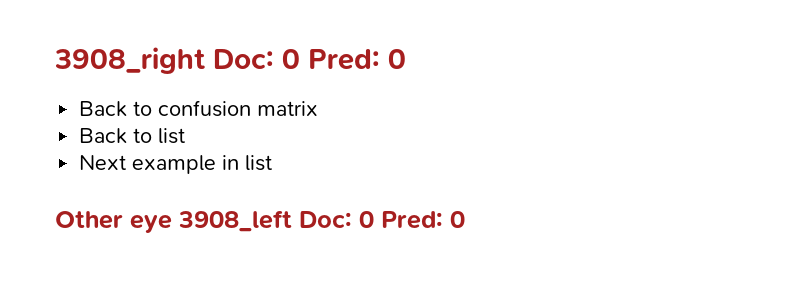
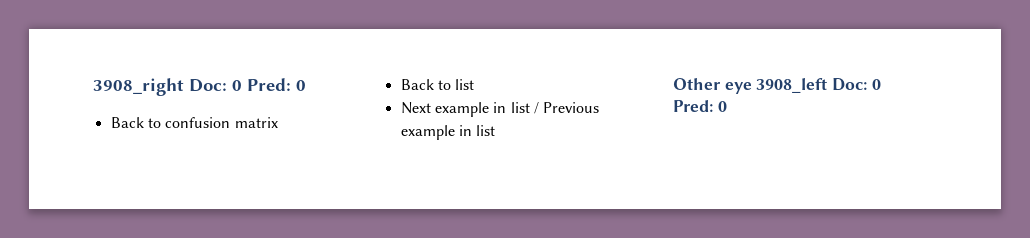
(273, 163) none -> [533,102,600,114] [400,125,496,140] / Previous example in list

